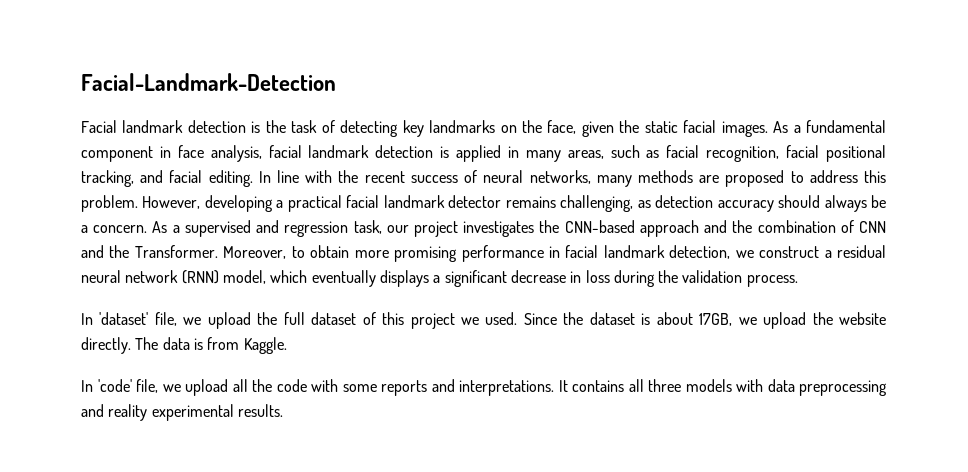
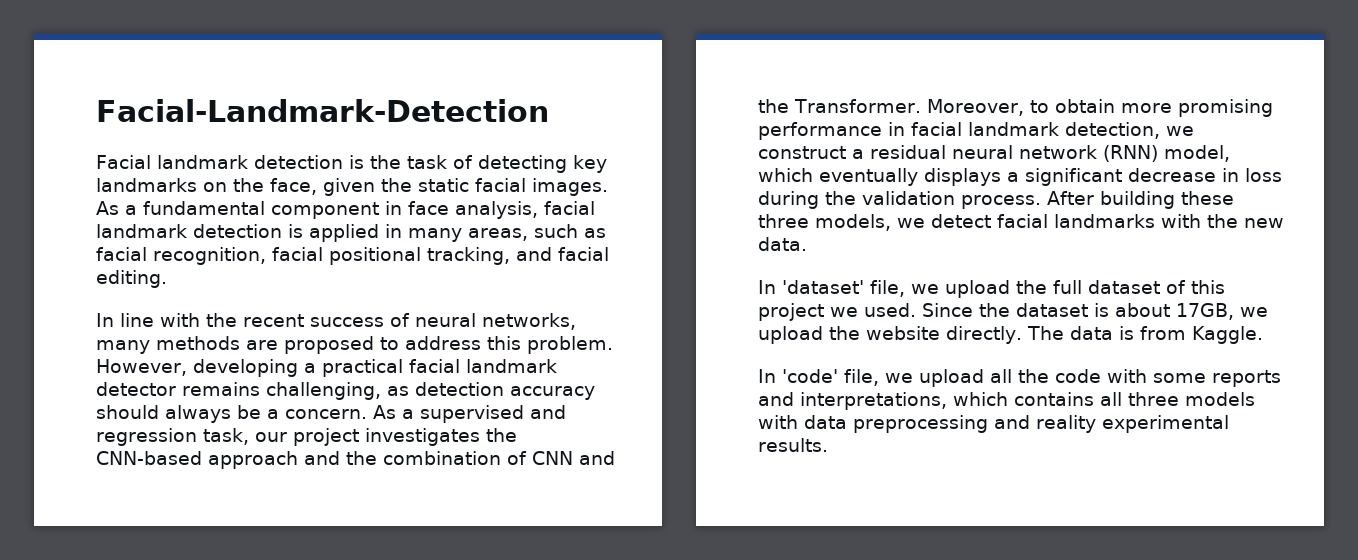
(253, 178) none -> (167, 279) //
(798, 281) none -> [1047,191,1234,209] [758,214,1284,231] [758,237,807,251] After building these three models, we detect facial landmarks with the new data.
[459,380,568,396] interpretations. It -> [800,392,1008,410] interpretations, which

